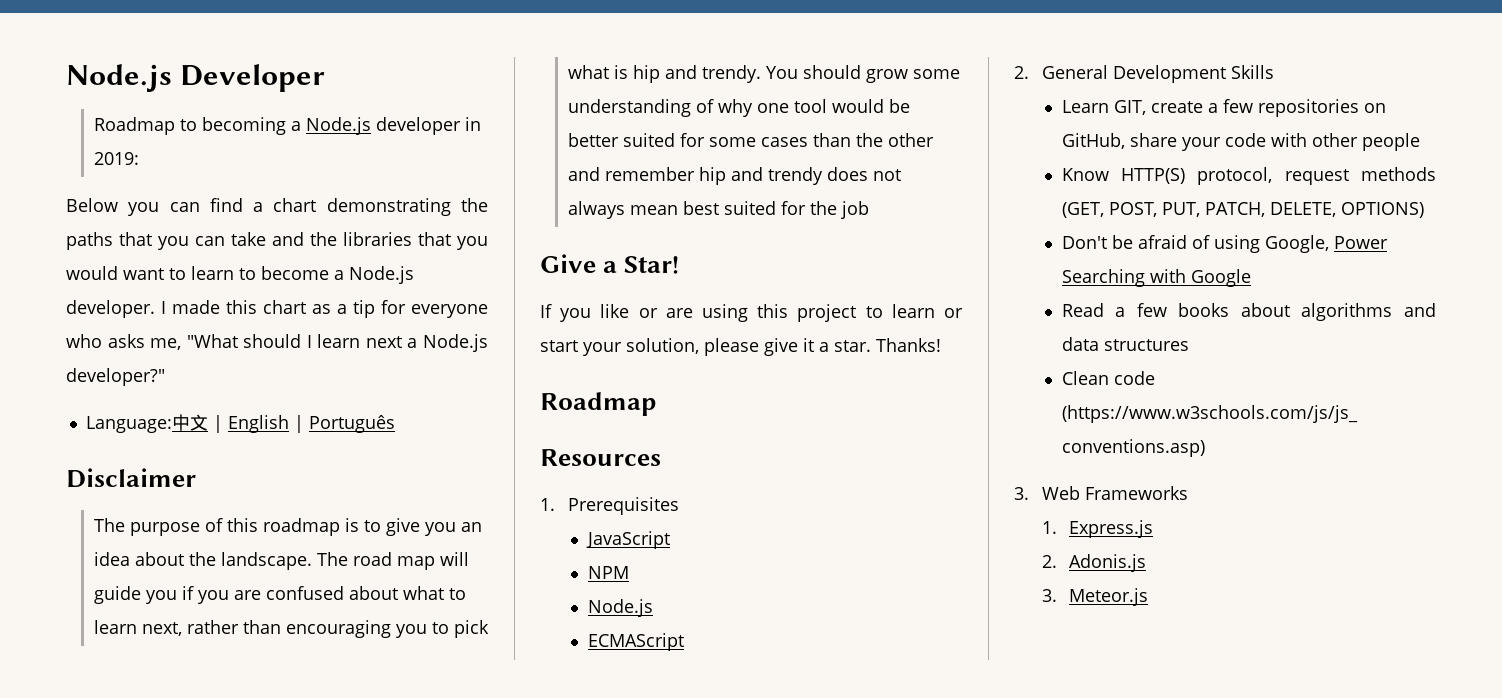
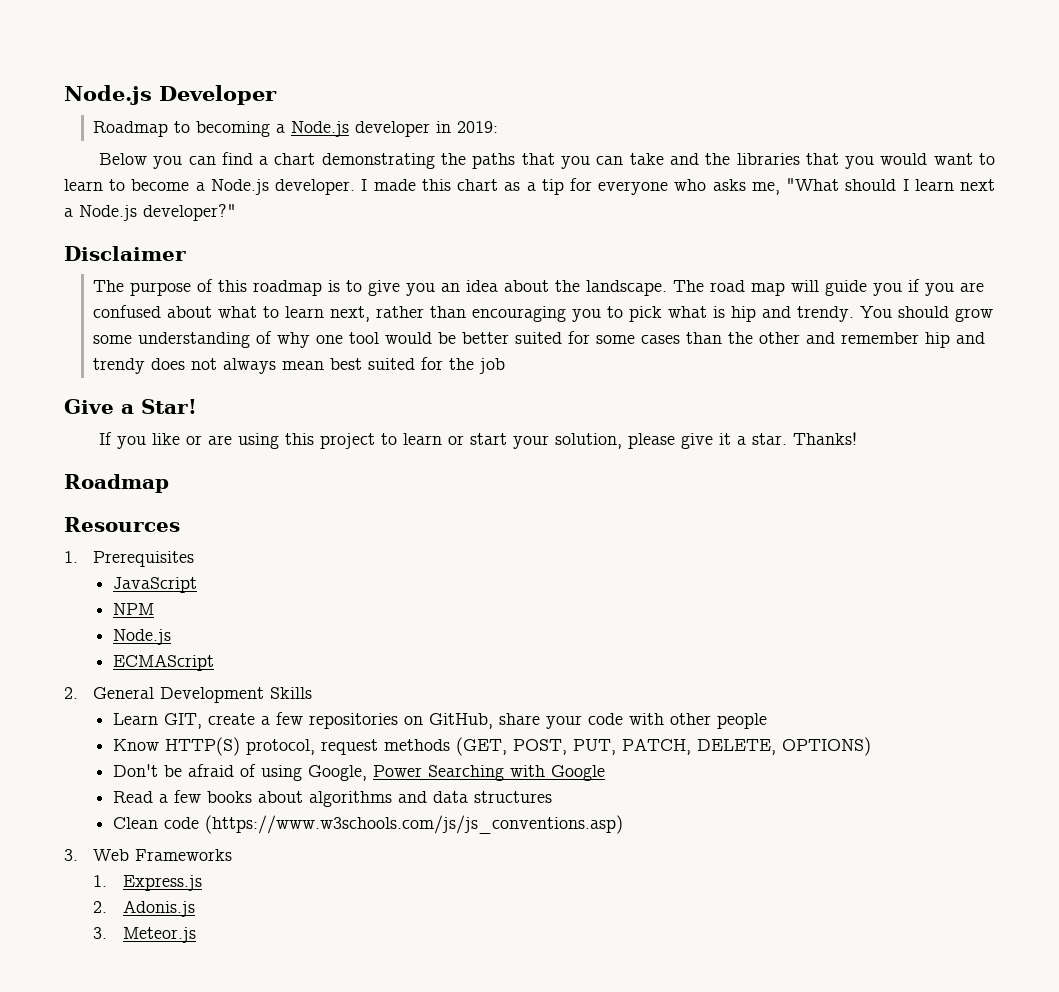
[85,414,395,433] // Language:中文 | English | Português -> (236, 212) none

